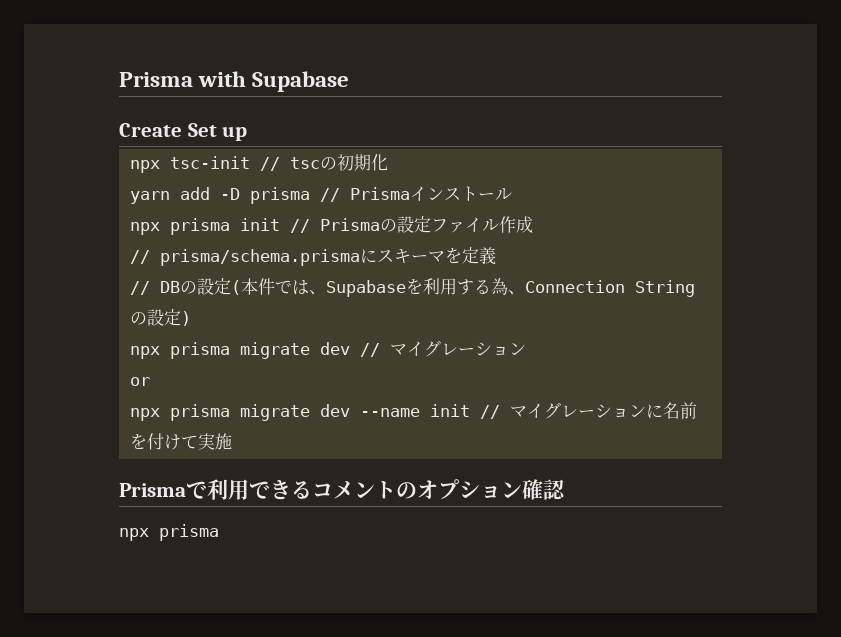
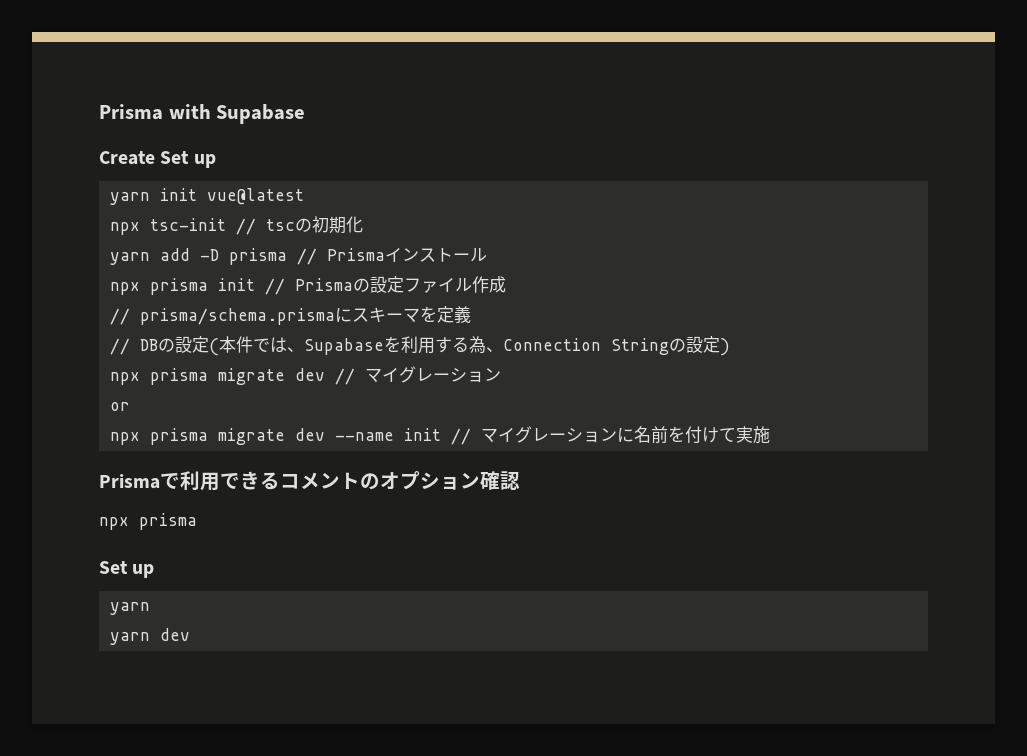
(248, 133) none -> [109,188,304,205] // yarn init vue@latest
(219, 532) none -> [99,561,155,578] [109,602,150,615] [109,628,190,645] // Set up // yarn // yarn dev

